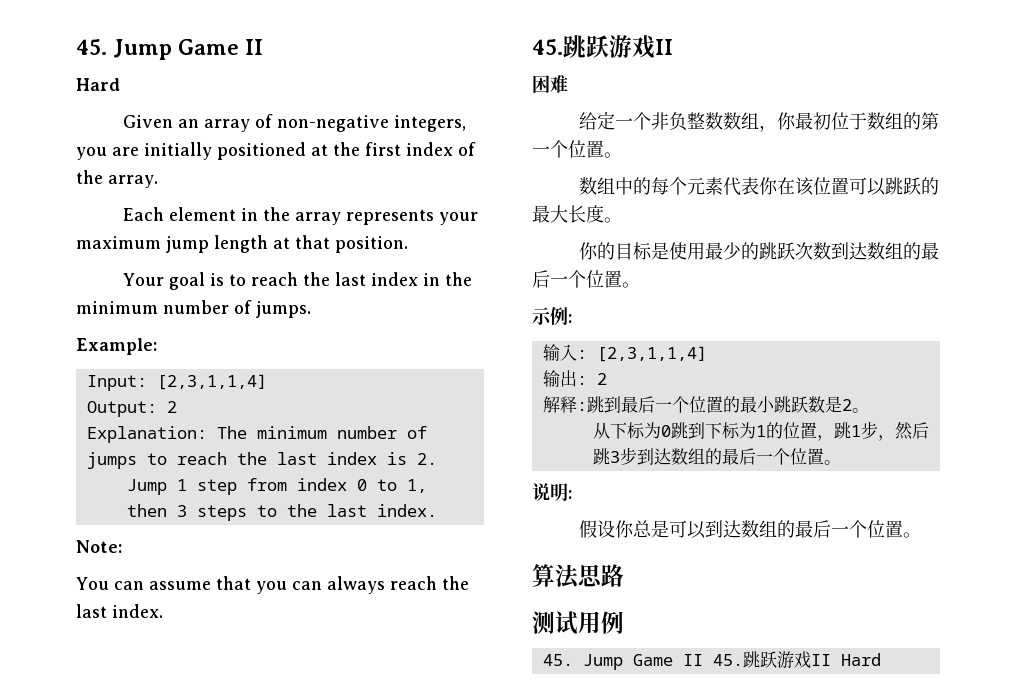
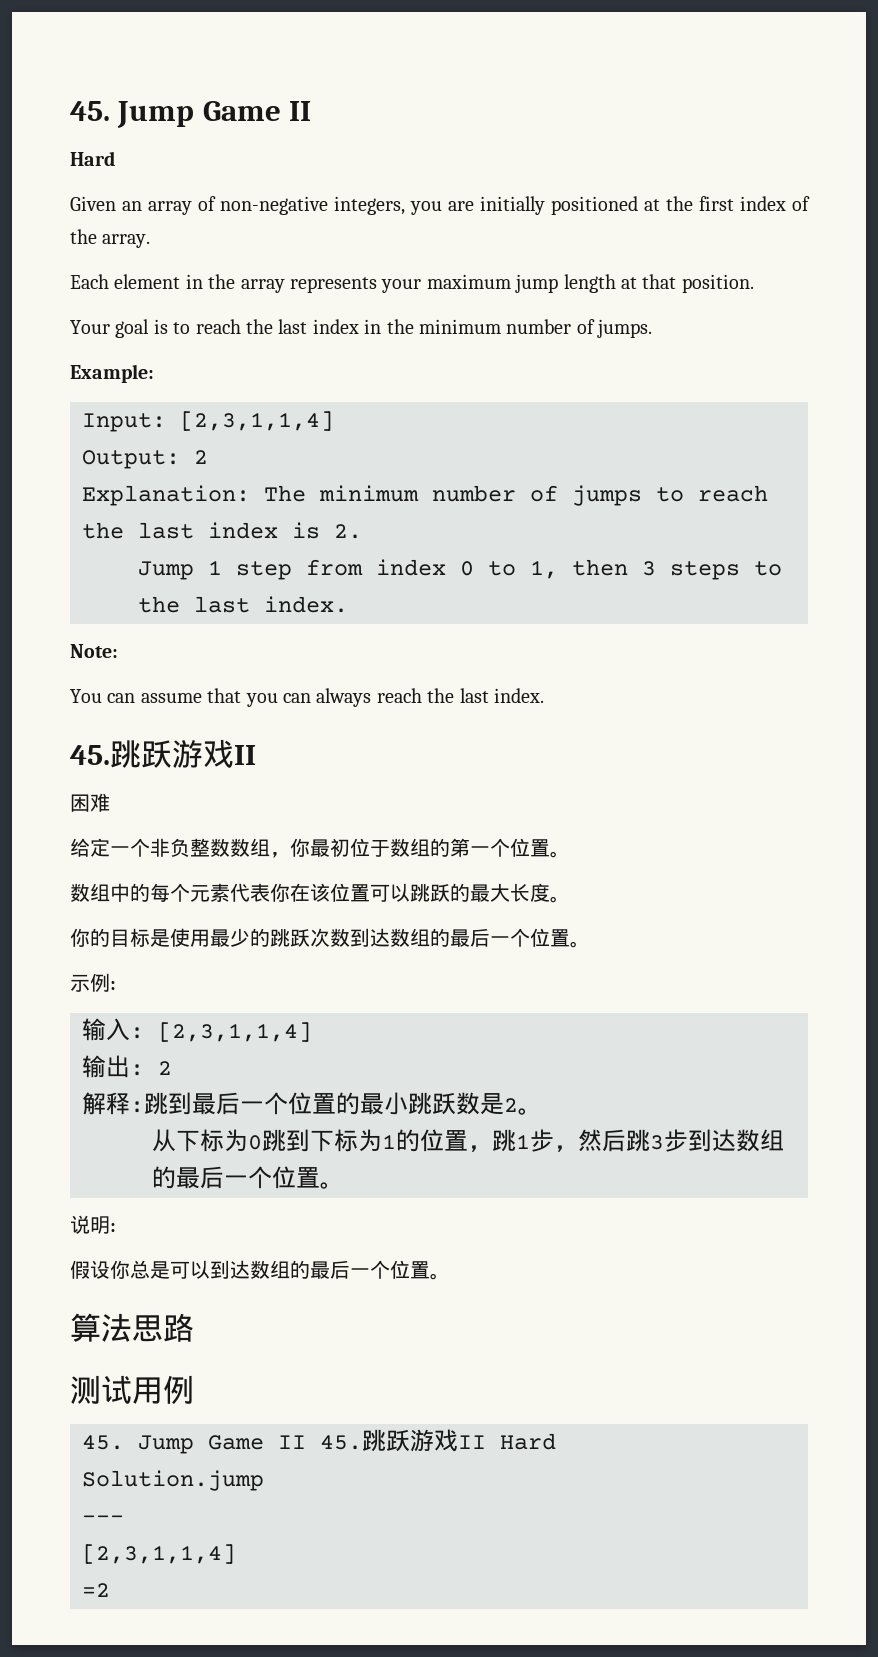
(881, 659) none -> [82,1470,264,1491] [82,1515,124,1523] [82,1544,236,1564] [82,1583,110,1597] // Solution.jump // --- // [2,3,1,1,4] // =2

